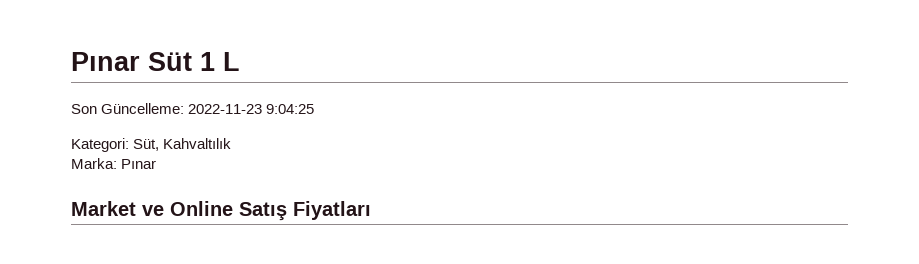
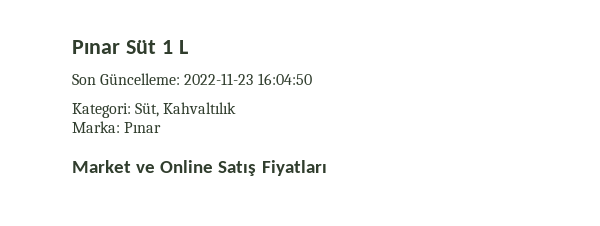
[266,104,315,114] 9:04:25 -> [257,73,312,85] 16:04:50

